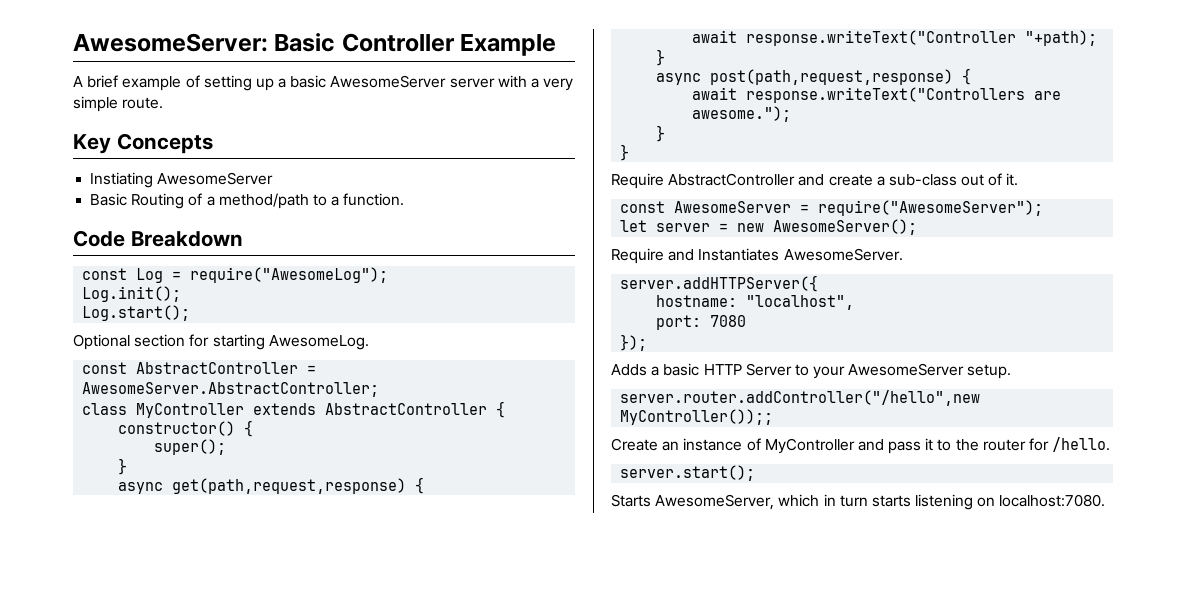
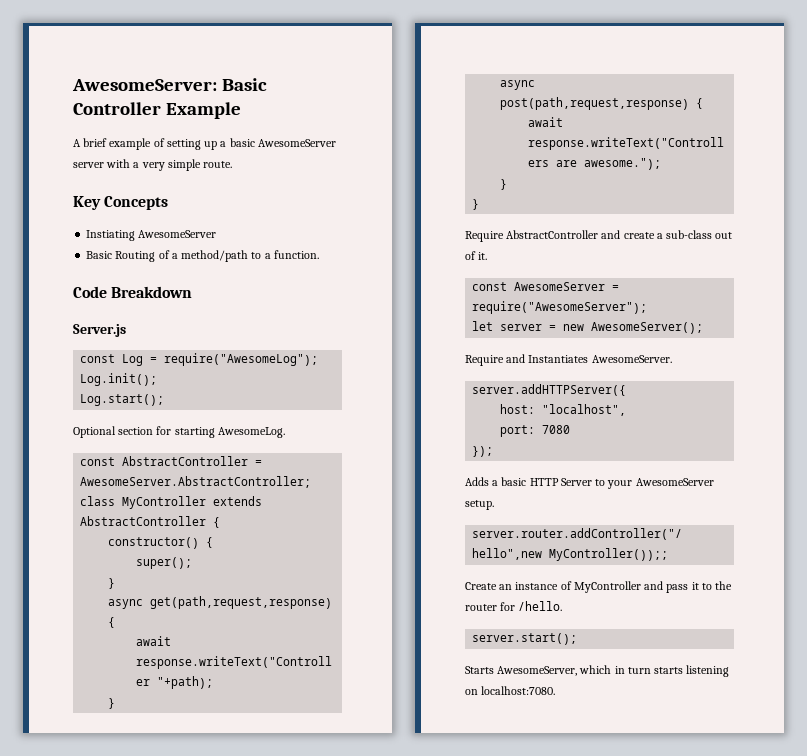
(243, 239) none -> [73,324,126,337] // Server.js
[656,295,738,307] hostname: -> [500,404,536,414] host:

